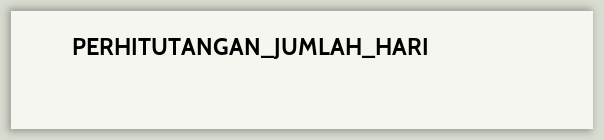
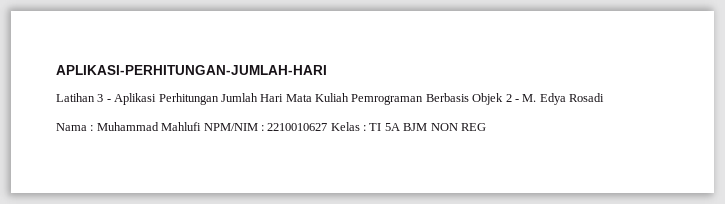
[72,38,429,59] PERHITUTANGAN_JUMLAH_HARI -> [56,65,327,75] [56,93,604,105] [56,122,486,131] APLIKASI-PERHITUNGAN-JUMLAH-HARI // Latihan 3 - Aplikasi Perhitungan Jumlah Hari Mata Kuliah Pemrograman Berbasis Objek 2 - M. Edya Rosadi // Nama : Muhammad Mahlufi NPM/NIM : 2210010627 Kelas : TI 5A BJM NON REG

